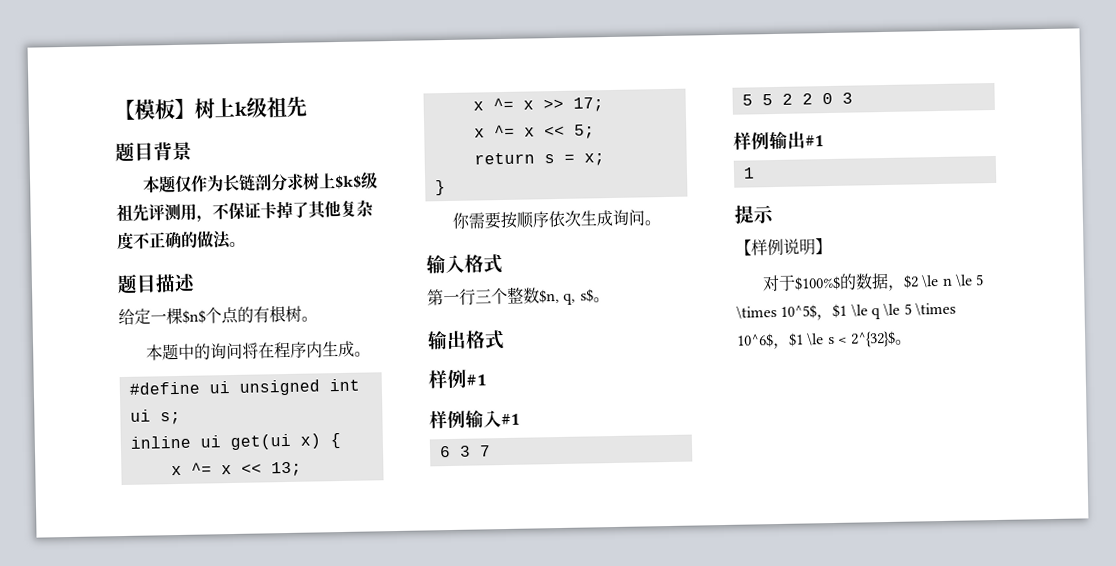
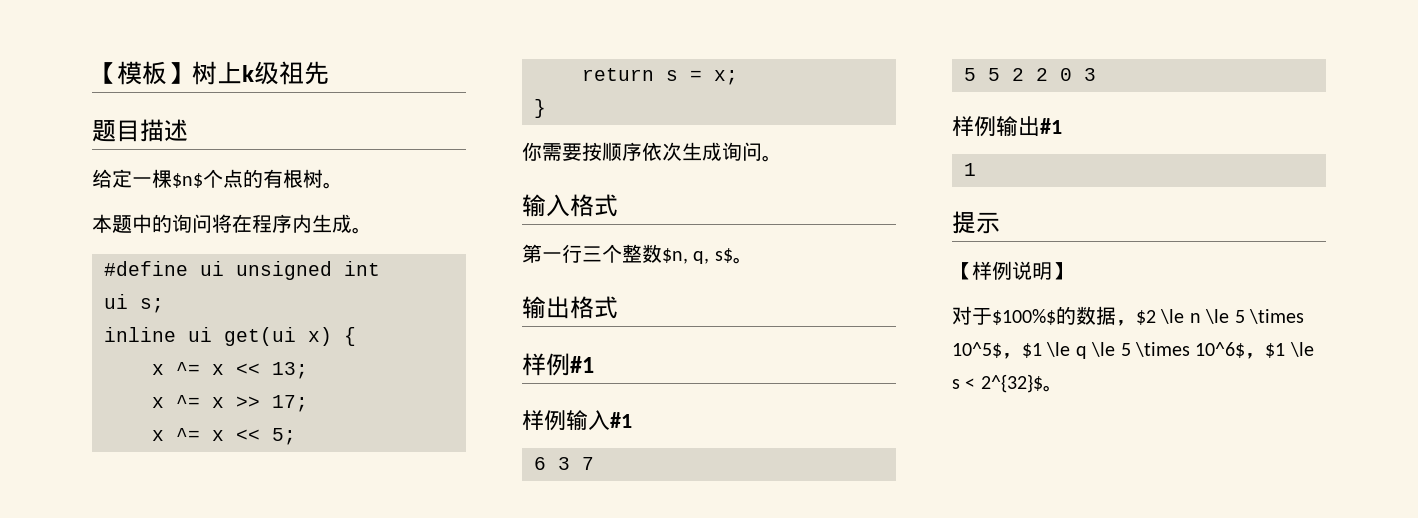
[115,141,192,163] [141,172,378,193] [116,199,374,223] [116,230,246,251] // 题目背景 // 本题仅作为长链剖分求树上$k$级祖先评测用，不保证卡掉了其他复杂度不正确的做法。 -> (329, 73) none

